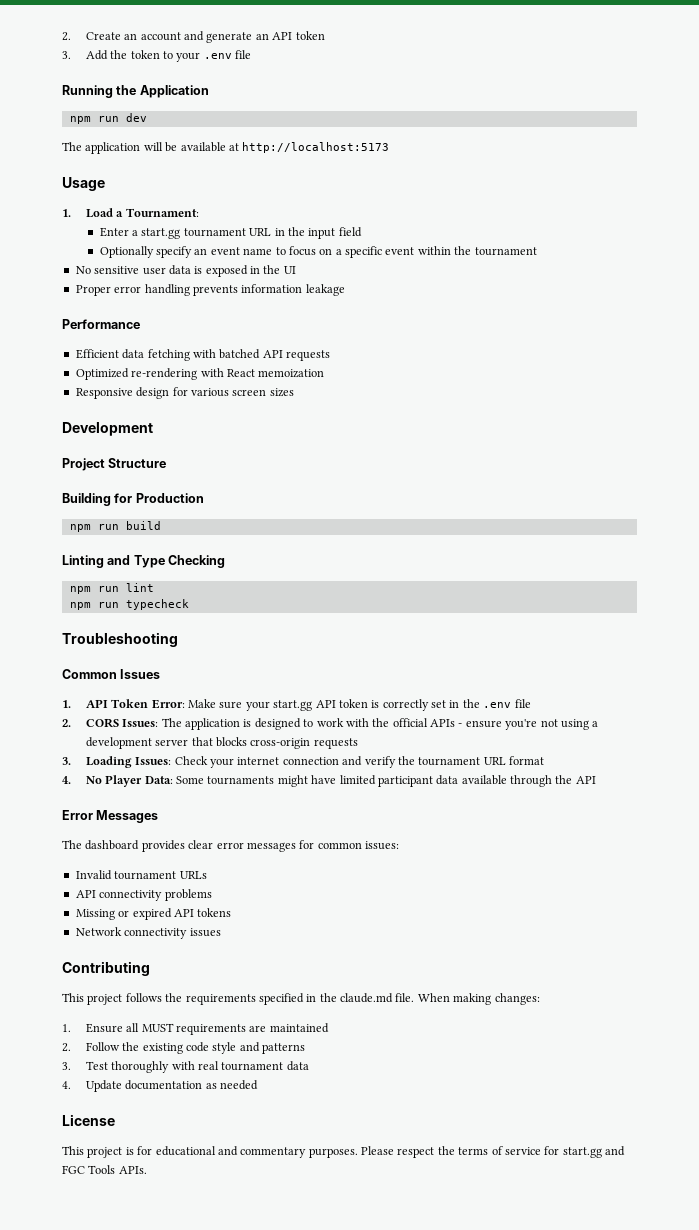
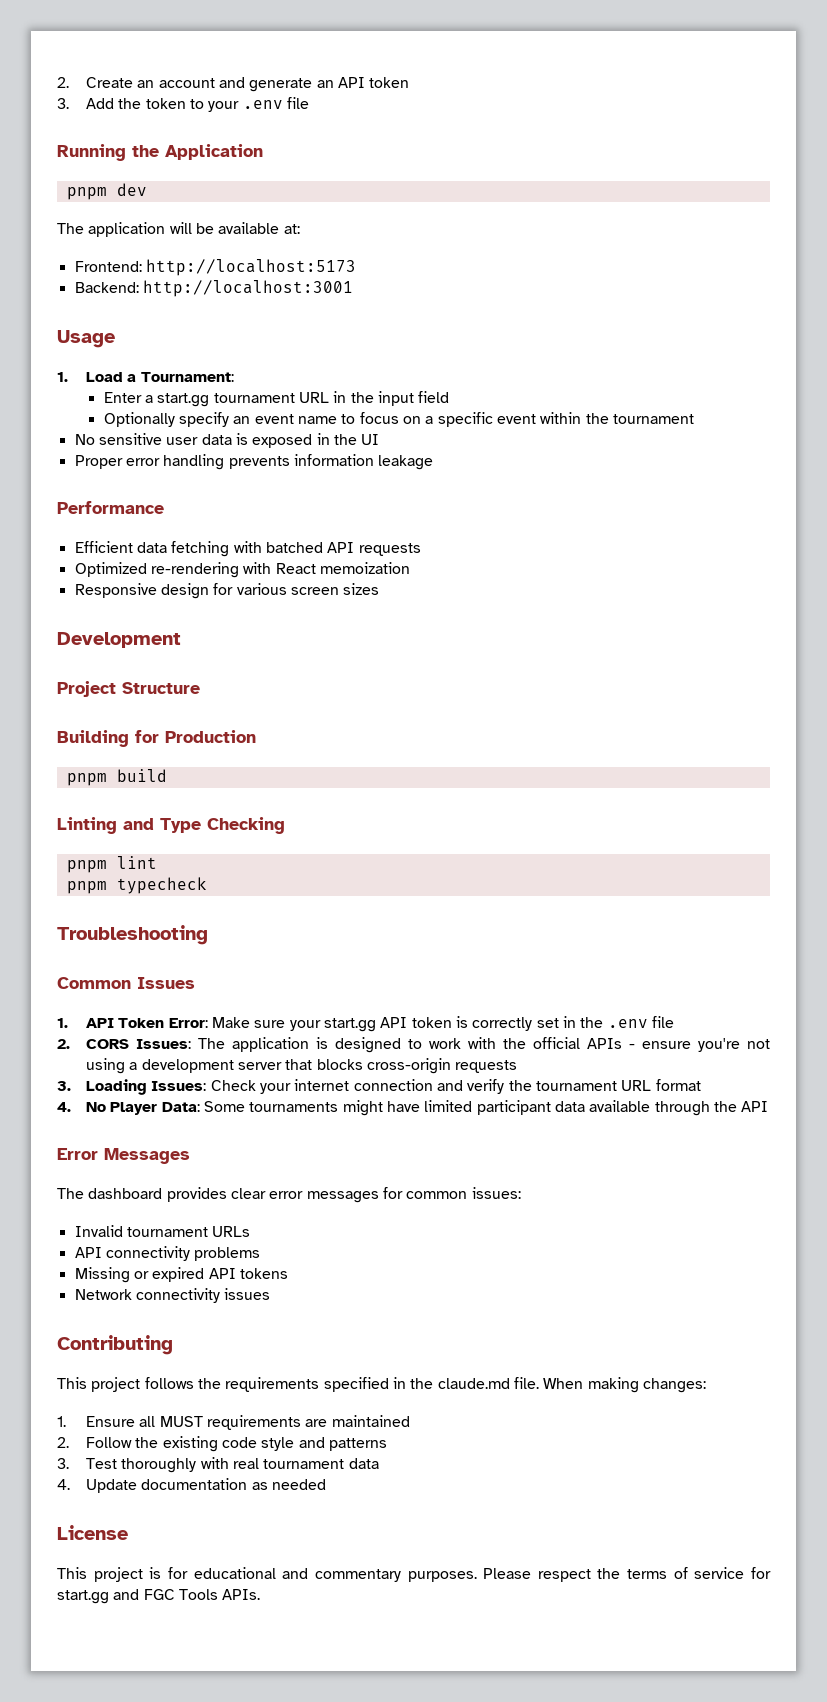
[69,116,119,124] npm run -> [66,187,107,200] pnpm
[228,143,239,151] at -> [283,224,300,234] [74,261,142,272] at: // Frontend:
(390, 147) none -> [74,280,353,297] // Backend: http://localhost:3001
[69,524,119,532] npm run -> [66,773,107,786] pnpm
[69,586,119,594] npm run -> [66,860,107,873] pnpm
[69,602,119,610] npm run -> [66,881,107,894] pnpm

